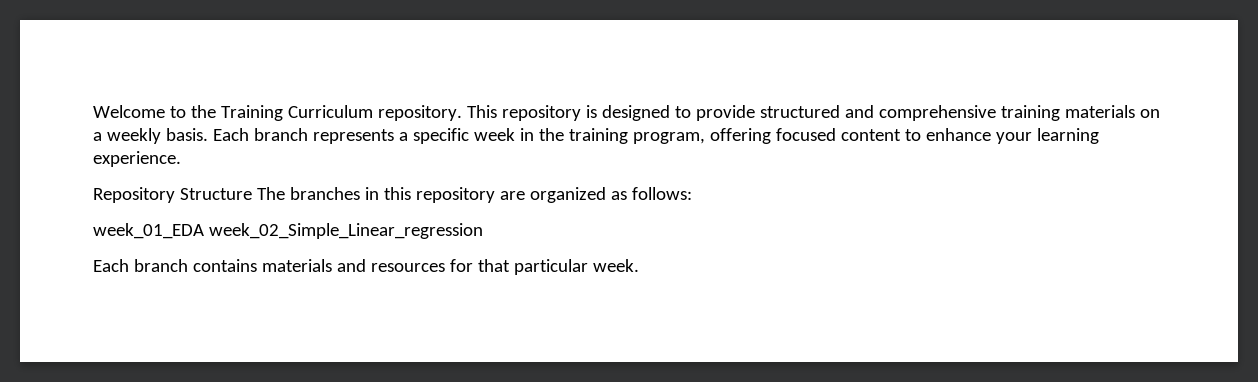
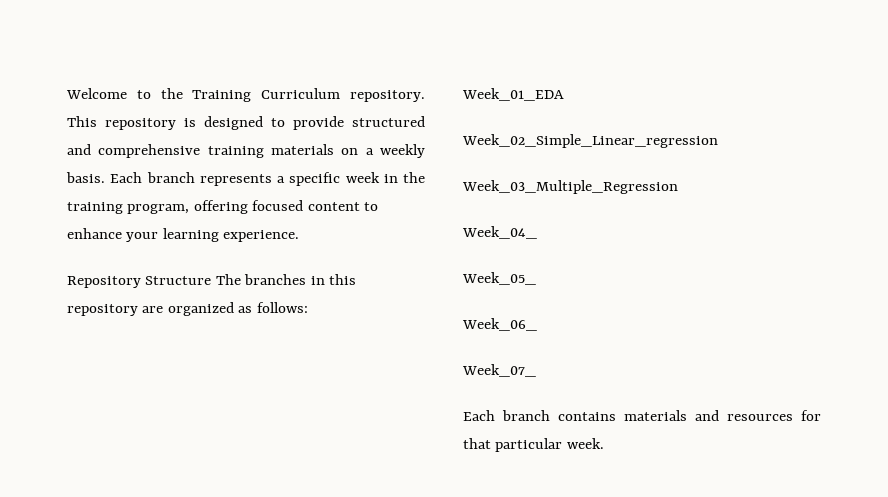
[93,223,483,239] week_01_EDA week_02_Simple_Linear_regression -> [462,88,564,101] [462,134,718,148] [462,180,678,194] [462,226,537,239] [462,272,536,285] [462,318,537,331] [462,364,536,377] Week_01_EDA // Week_02_Simple_Linear_regression // Week_03_Multiple_Regression // Week_04_ // Week_05_ // Week_06_ // Week_07_

